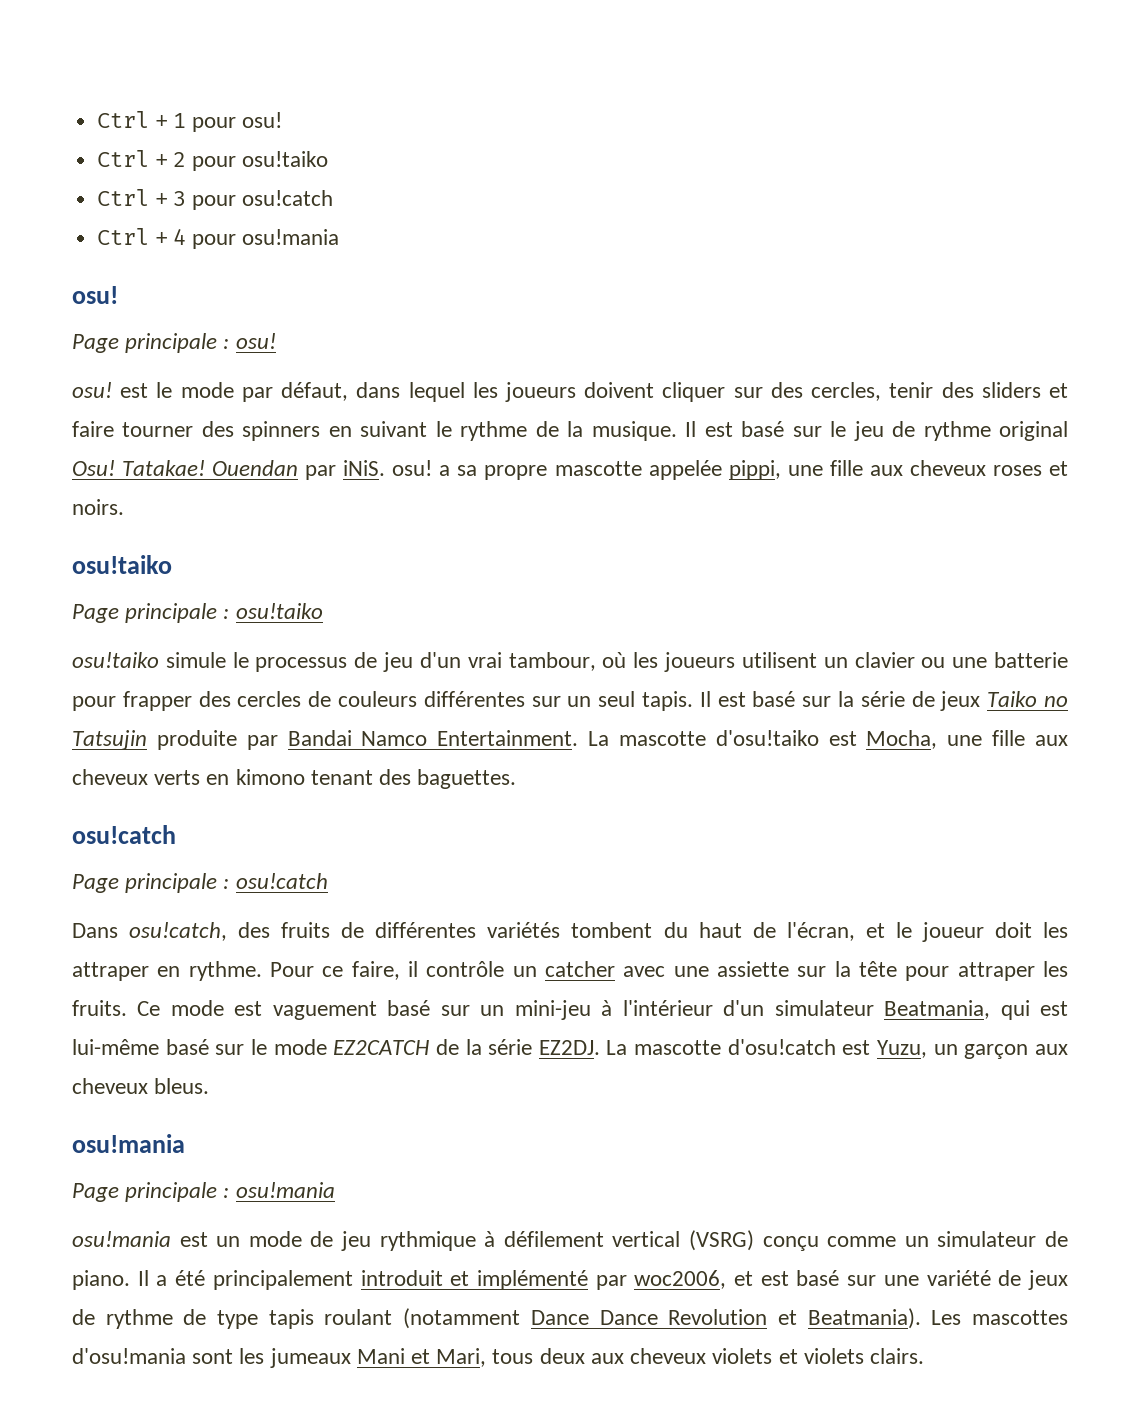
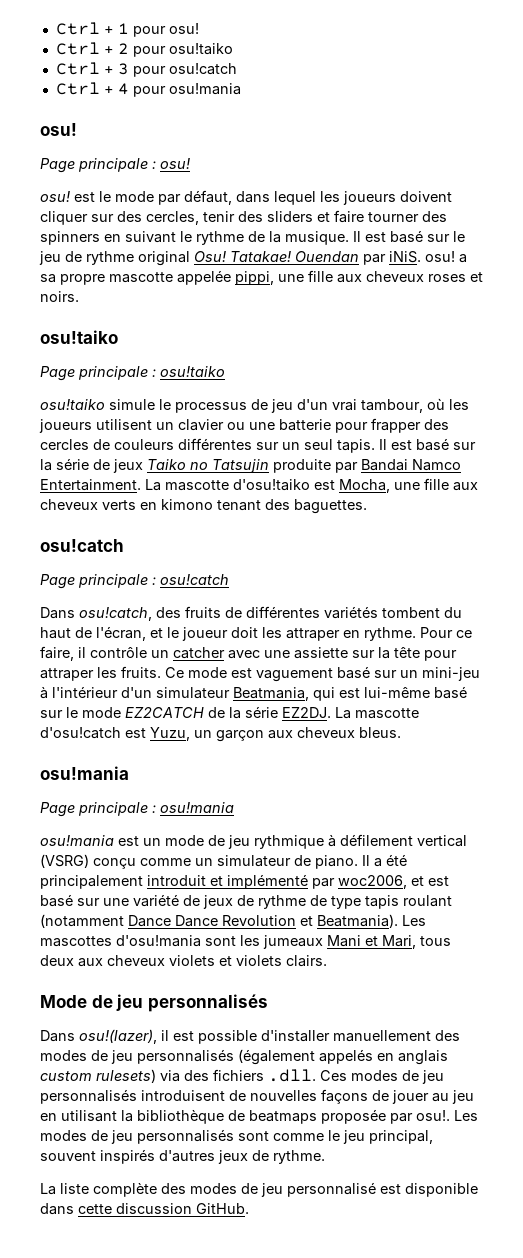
(924, 1356) none -> [40,994,268,1012] [40,1029,460,1044] [40,1049,448,1065] [40,1069,444,1084] [40,1089,474,1104] [40,1109,478,1124] [40,1129,433,1144] [40,1149,325,1164] [40,1182,478,1197] [40,1203,249,1215] // Mode de jeu personnalisés // Dans osu!(lazer), il est possible d'installer manuellement des modes de jeu personnalisés (également appelés en anglais custom rulesets) via des fichiers .dll. Ces modes de jeu personnalisés introduisent de nouvelles façons de jouer au jeu en utilisant la bibliothèque de beatmaps proposée par osu!. Les modes de jeu personnalisés sont comme le jeu principal, souvent inspirés d'autres jeux de rythme. // La liste complète des modes de jeu personnalisé est disponible dans cette discussion GitHub.

